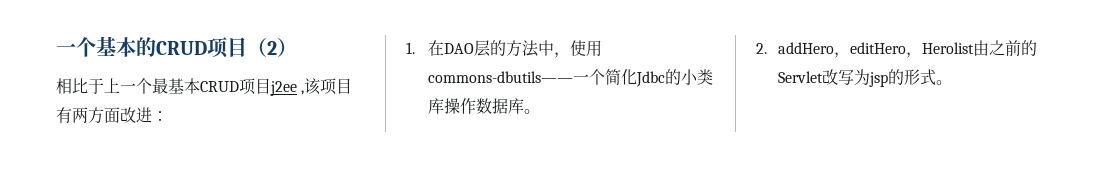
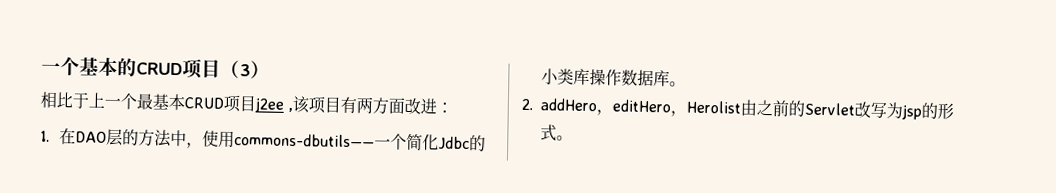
[267,41,277,55] 2 -> [239,64,251,77] 3

